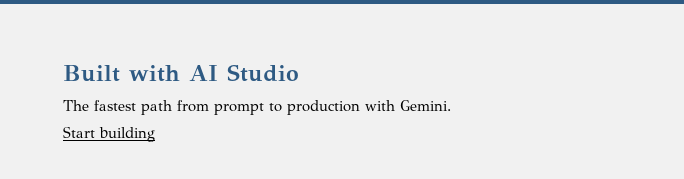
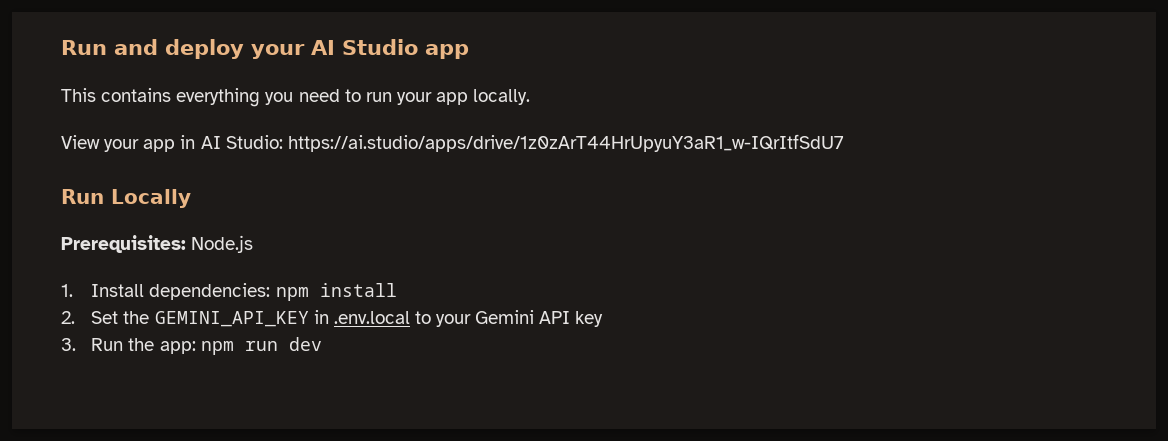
[63,64,299,82] [63,100,451,115] [63,126,155,142] Built with AI Studio // The fastest path from prompt to production with Gemini. // Start building -> [61,39,469,59] [61,88,531,107] [61,134,844,152] [61,189,191,208] [61,235,254,253] [61,283,397,301] [61,310,604,327] [61,337,322,355] Run and deploy your AI Studio app // This contains everything you need to run your app locally. // View your app in AI Studio: https://ai.studio/apps/drive/1z0zArT44HrUpyuY3aR1_w-IQrItfSdU7 // Run Locally // Prerequisites: Node.js // 1. Install dependencies: npm install // 2. Set the GEMINI_API_KEY in .env.local to your Gemini API key // 3. Run the app: npm run dev

